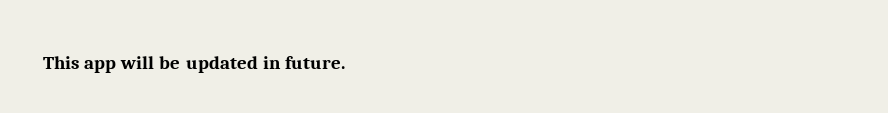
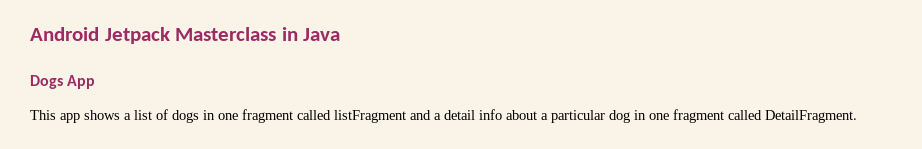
[43,56,345,73] This app will be updated in future. -> [30,27,341,44] [30,75,96,89] [30,109,857,123] Android Jetpack Masterclass in Java // Dogs App // This app shows a list of dogs in one fragment called listFragment and a detail info about a particular dog in one fragment called DetailFragment.

